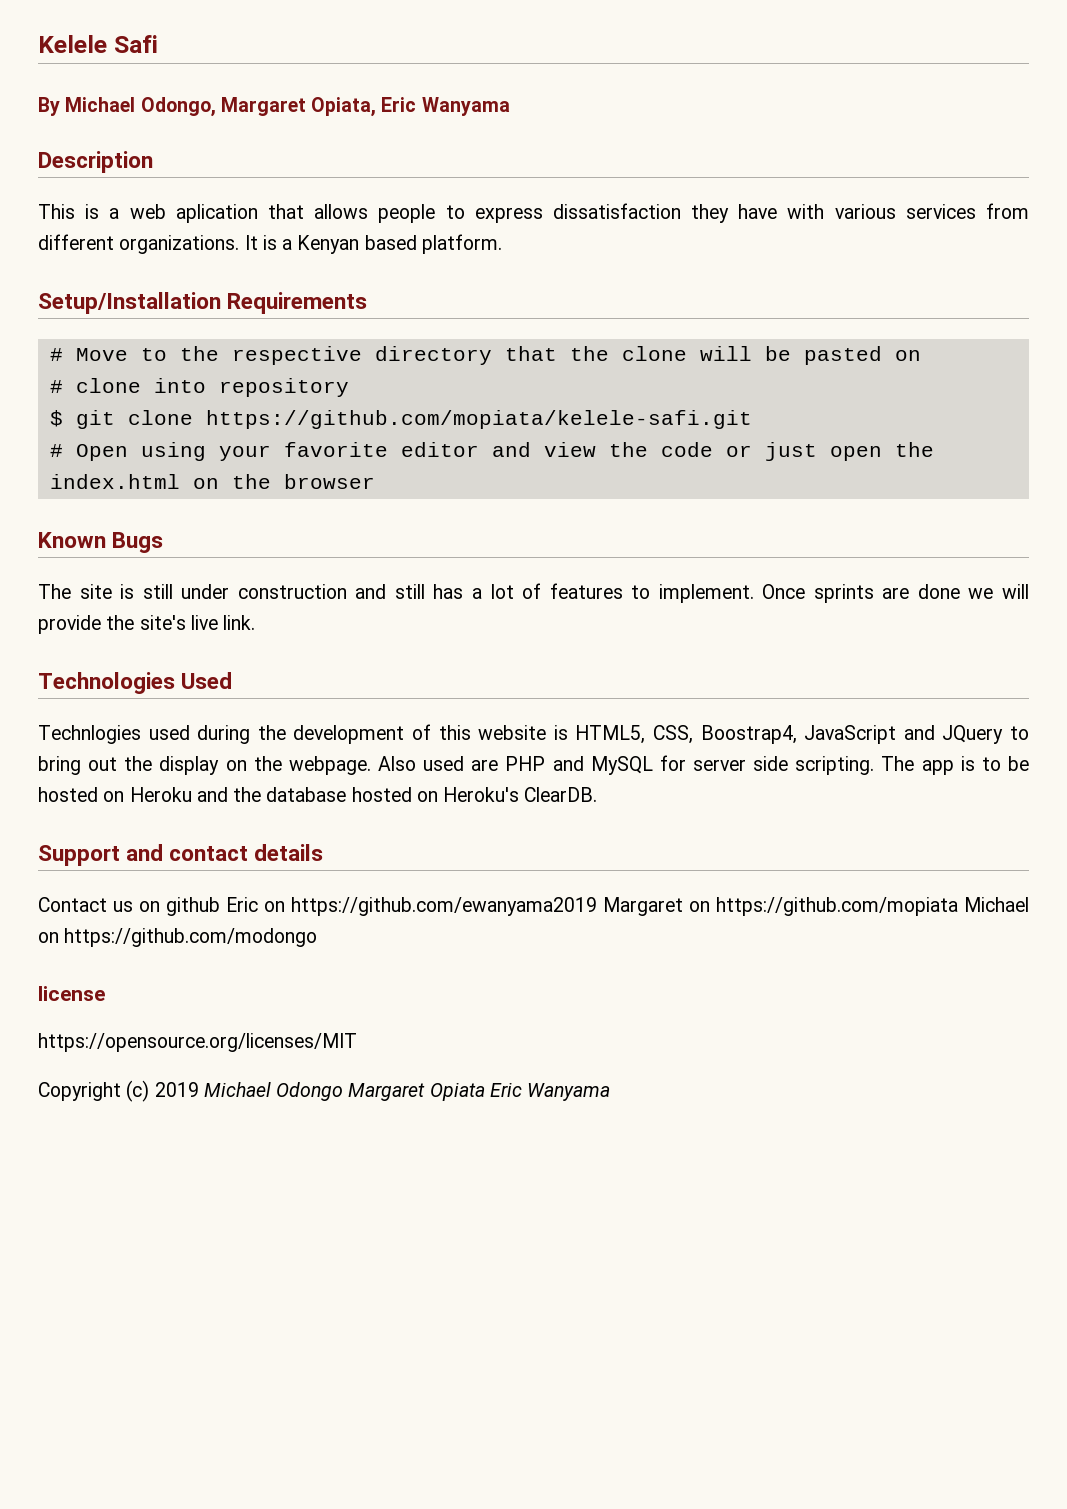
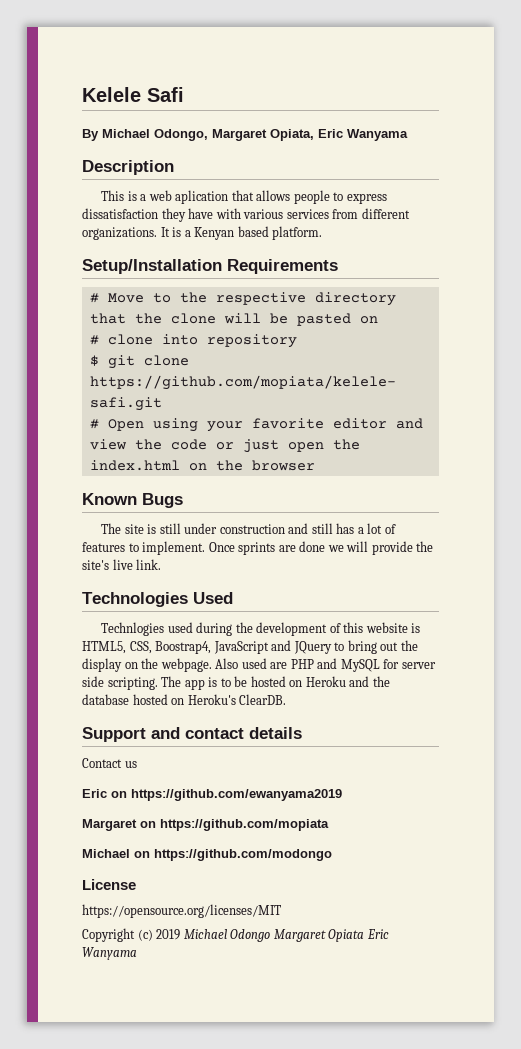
[139,897,220,916] on github -> (137, 764) //
(597, 906) none -> (342, 795) //
(958, 906) none -> (329, 825) //
[38,986,105,1001] license -> [82,879,136,890] License

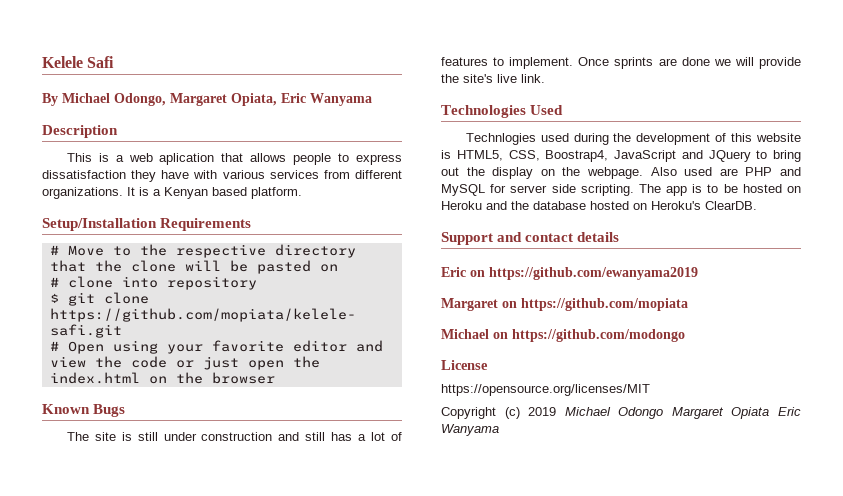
[82,758,137,768] // Contact us -> (620, 237) none

